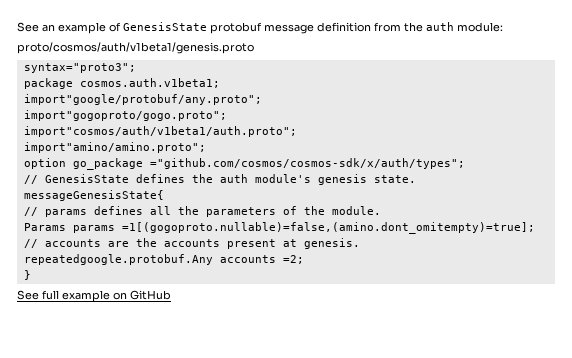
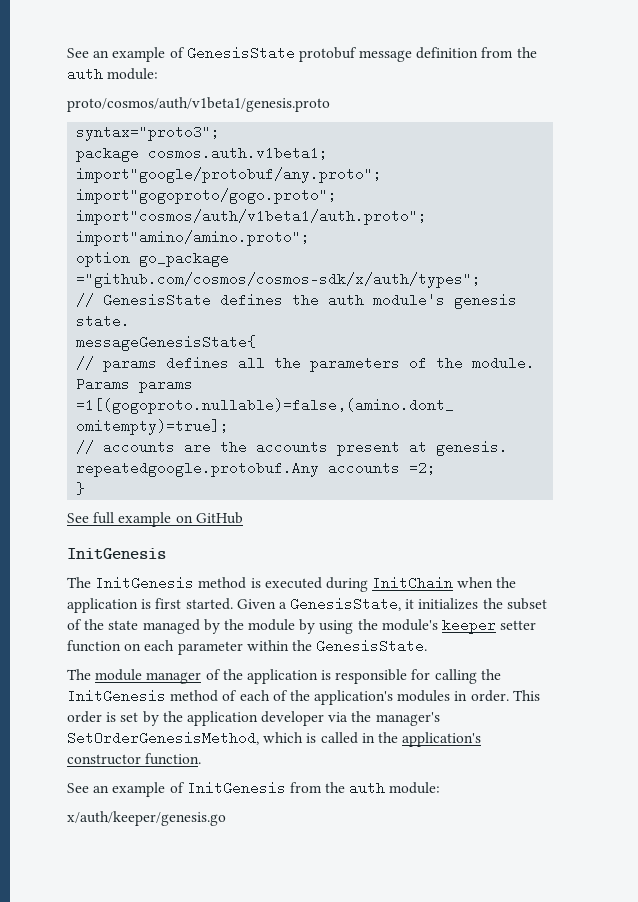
(171, 295) none -> [67,548,166,559] [67,576,517,592] [67,597,547,613] [67,618,537,634] [67,639,428,655] [67,669,501,684] [67,689,540,705] [67,711,440,726] [67,731,482,747] [67,753,202,765] [67,781,441,797] [67,811,226,826] // InitGenesis // The InitGenesis method is executed during InitChain when the application is first started. Given a GenesisState, it initializes the subset of the state managed by the module by using the module's keeper setter function on each parameter within the GenesisState. // The module manager of the application is responsible for calling the InitGenesis method of each of the application's modules in order. This order is set by the application developer via the manager's SetOrderGenesisMethod, which is called in the application's constructor function. // See an example of InitGenesis from the auth module: // x/auth/keeper/genesis.go

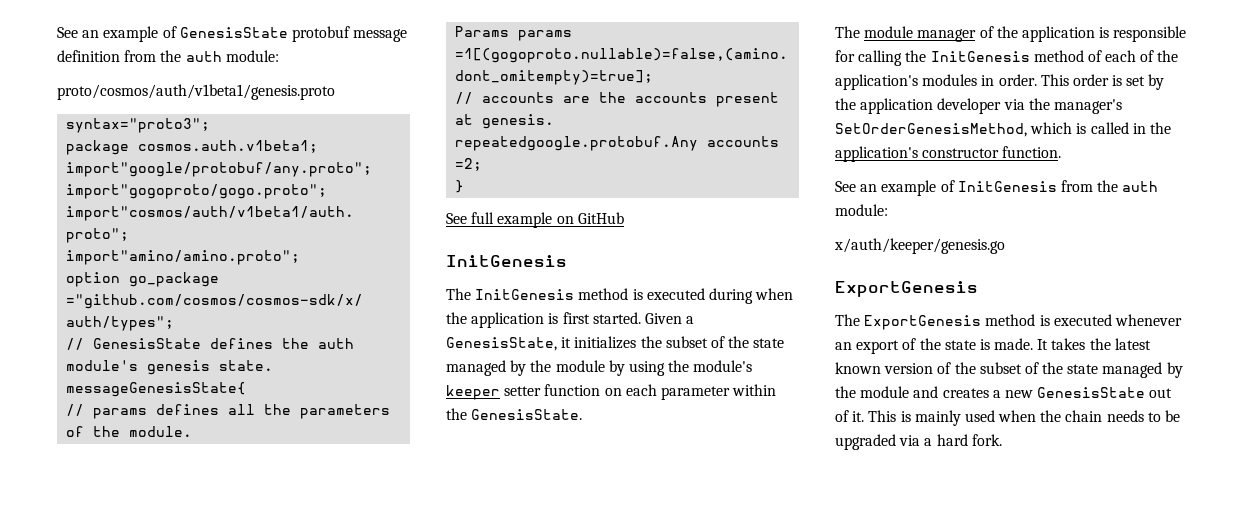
[372,576,454,590] InitChain -> (753, 296) none
(226, 818) none -> [835,281,978,297] [835,314,1182,330] [835,338,1151,354] [835,362,1183,378] [835,386,1173,398] [835,410,1181,426] [835,434,1002,450] // ExportGenesis // The ExportGenesis method is executed whenever an export of the state is made. It takes the latest known version of the subset of the state managed by the module and creates a new GenesisState out of it. This is mainly used when the chain needs to be upgraded via a hard fork.

